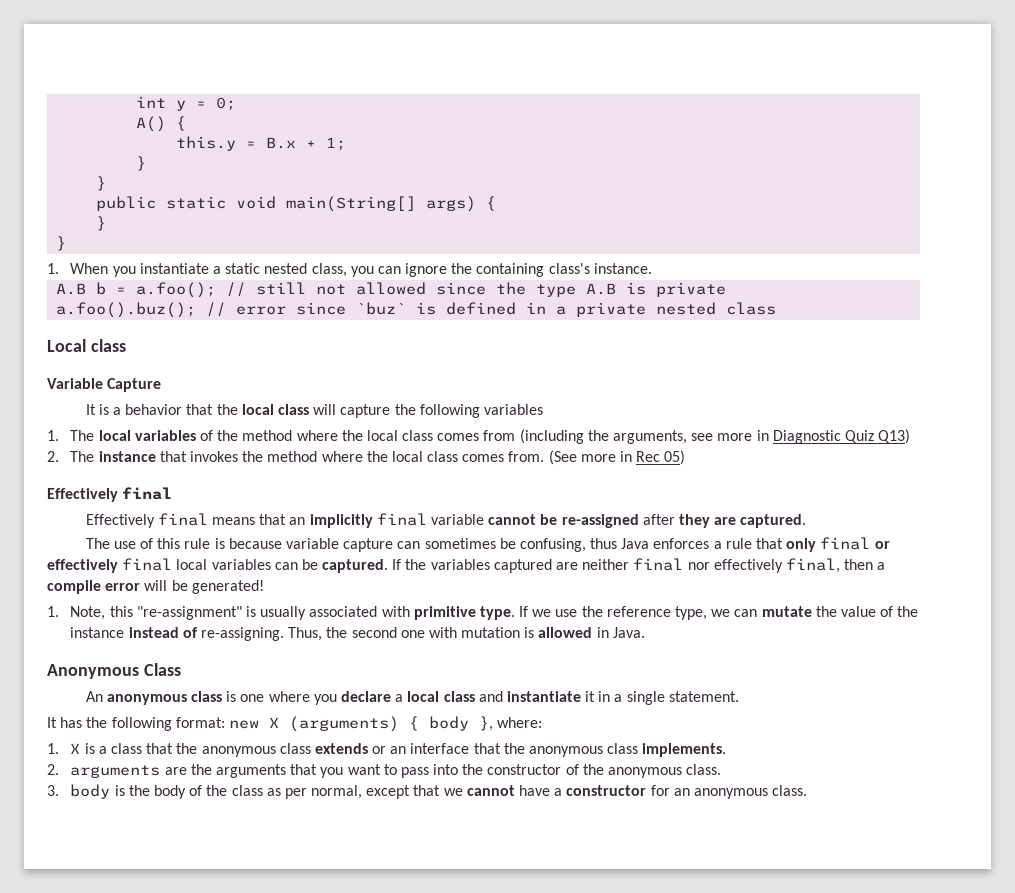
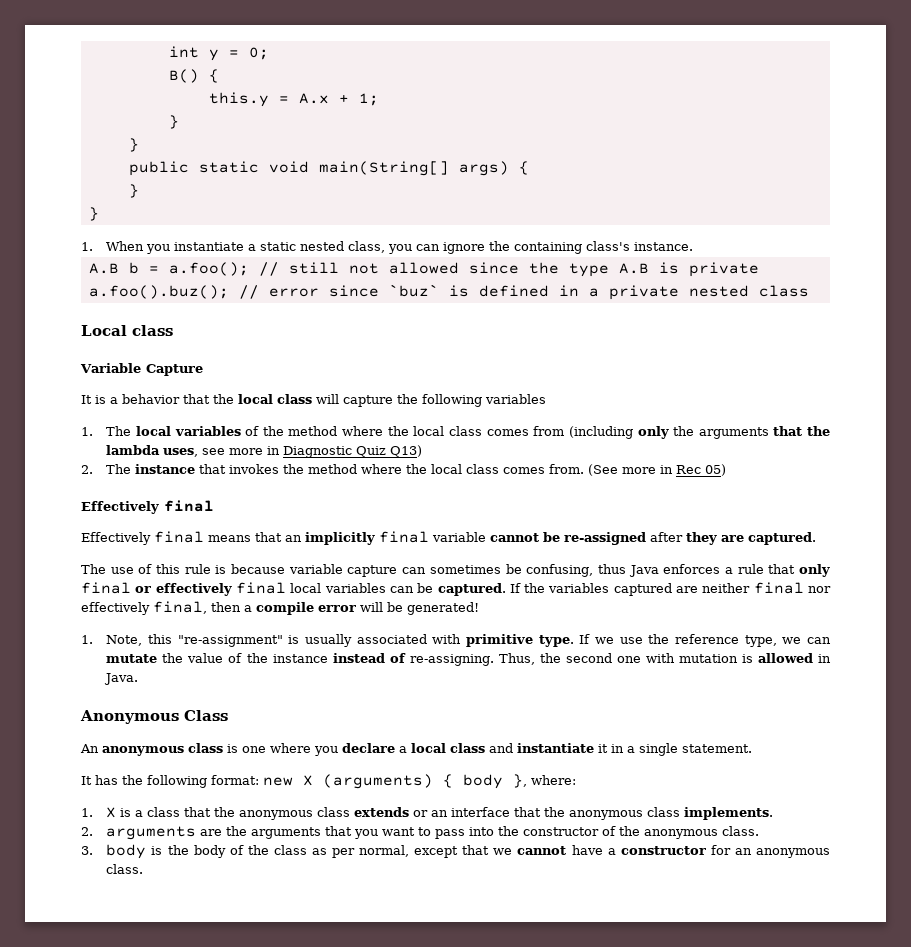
[136,116,167,132] A() -> [168,69,199,83] B()
[266,137,297,149] B.x -> [298,93,329,104] A.x
[587,430,688,444] the arguments, -> [637,426,831,439] [106,445,199,457] only the arguments that the lambda uses,

